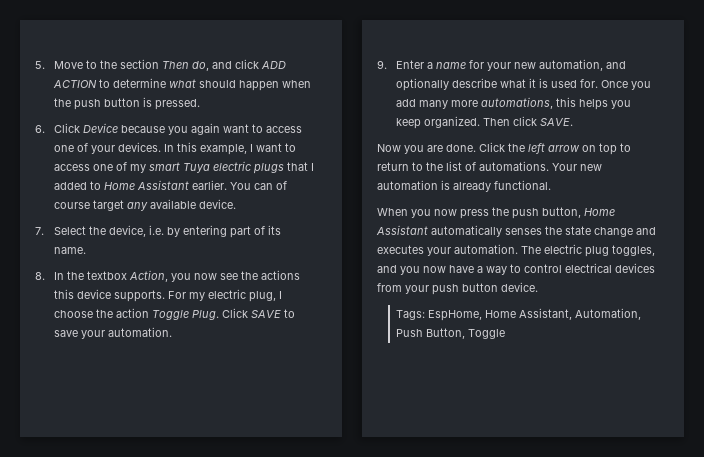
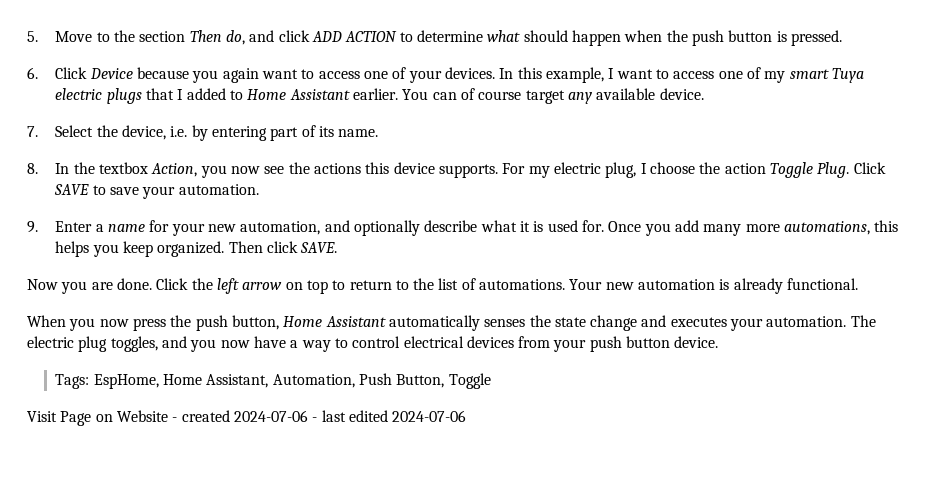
(505, 334) none -> [27,410,467,426] // Visit Page on Website - created 2024-07-06 - last edited 2024-07-06

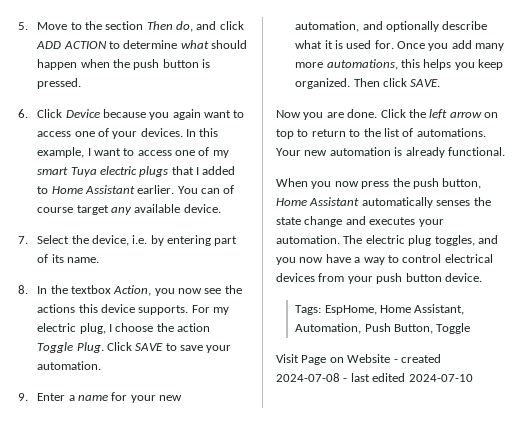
[233,410,308,422] 2024-07-06 -> [276,373,340,382] 2024-07-08
[392,410,467,422] 2024-07-06 -> [408,374,473,382] 2024-07-10

